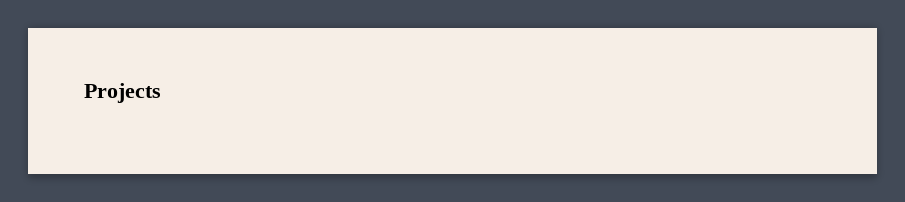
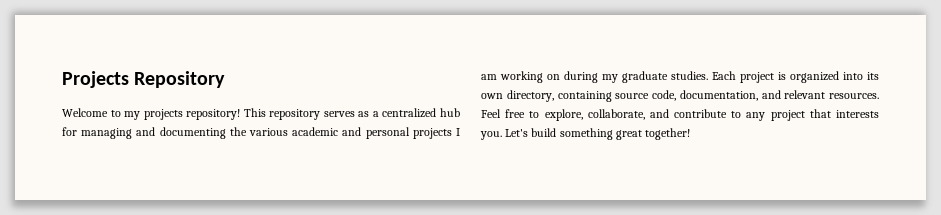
(161, 93) none -> [134,71,226,88] [62,108,461,120] [62,127,460,139] [481,71,879,83] [481,90,879,102] [481,109,879,121] [480,128,691,140] Repository // Welcome to my projects repository! This repository serves as a centralized hub for managing and documenting the various academic and personal projects I am working on during my graduate studies. Each project is organized into its own directory, containing source code, documentation, and relevant resources. Feel free to explore, collaborate, and contribute to any project that interests you. Let's build something great together!

